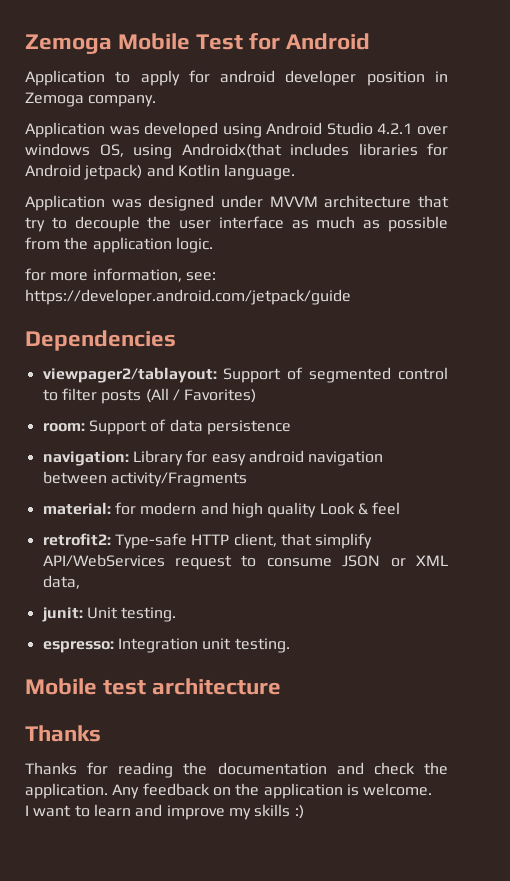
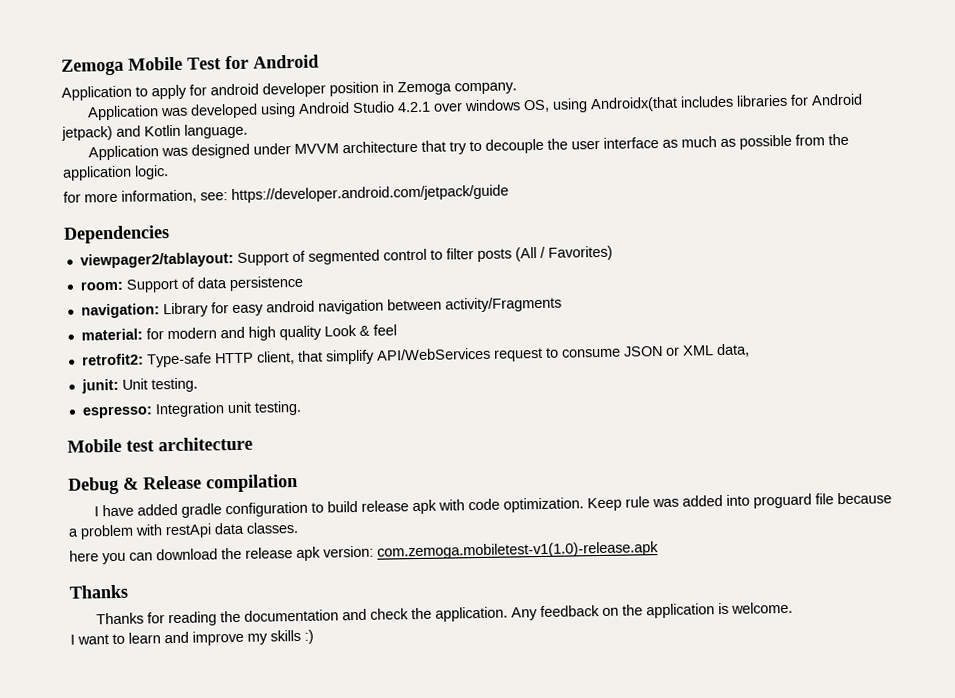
(282, 686) none -> [68,473,298,495] [93,492,892,518] [68,521,298,540] [69,541,659,565] // Debug & Release compilation // I have added gradle configuration to build release apk with code optimization. Keep rule was added into proguard file because a problem with restApi data classes. // here you can download the release apk version: com.zemoga.mobiletest-v1(1.0)-release.apk

